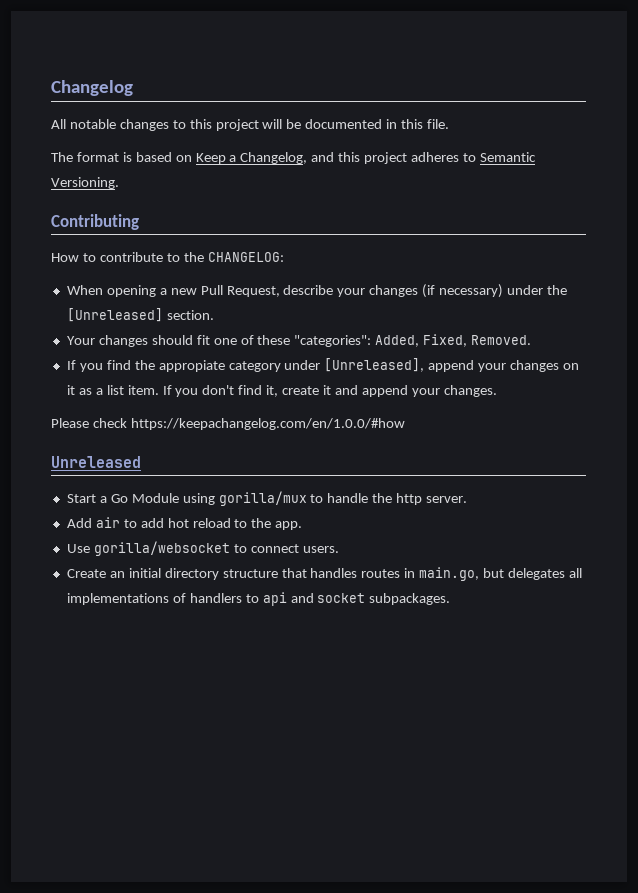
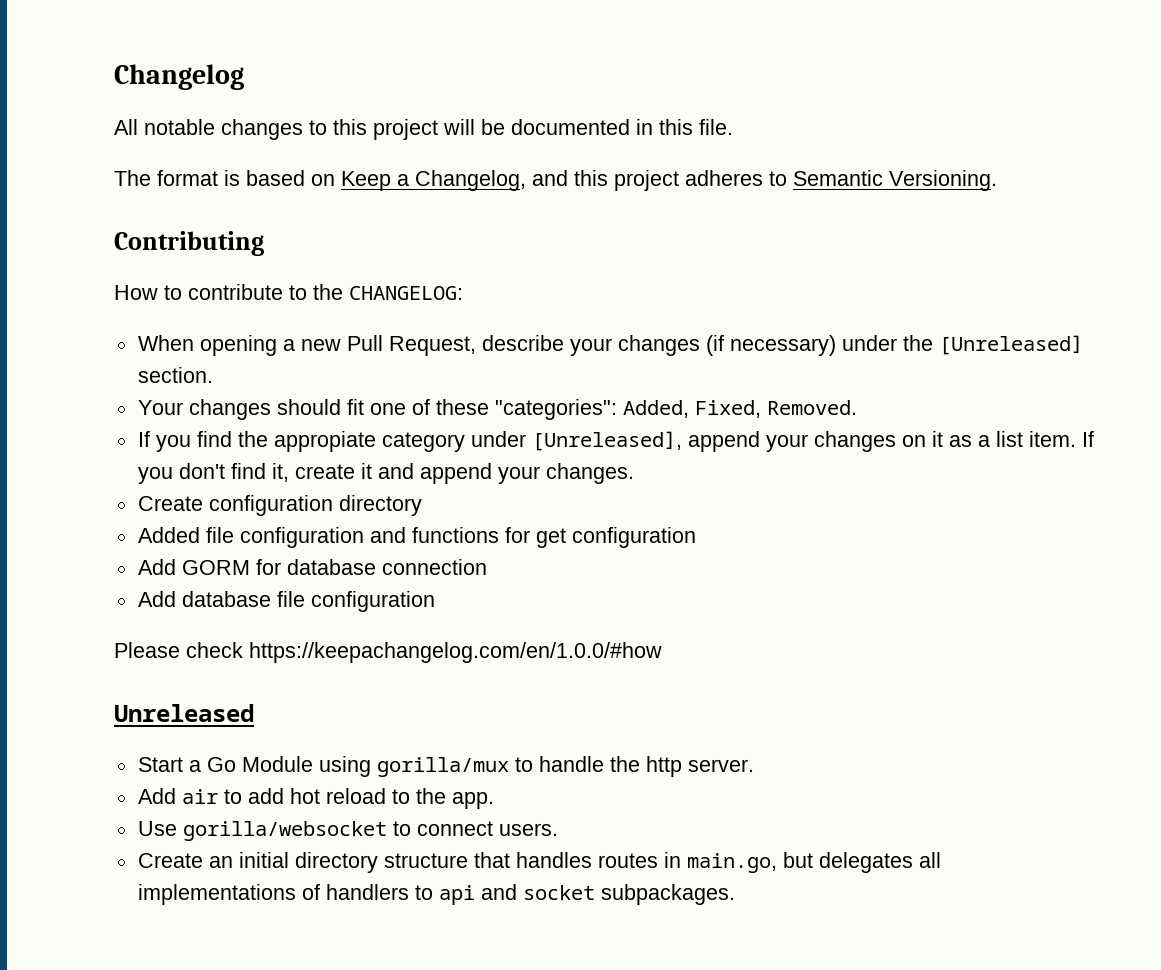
(497, 391) none -> [137,495,422,516] [137,527,696,548] [137,559,487,575] [137,591,435,612] // Create configuration directory // Added file configuration and functions for get configuration // Add GORM for database connection // Add database file configuration

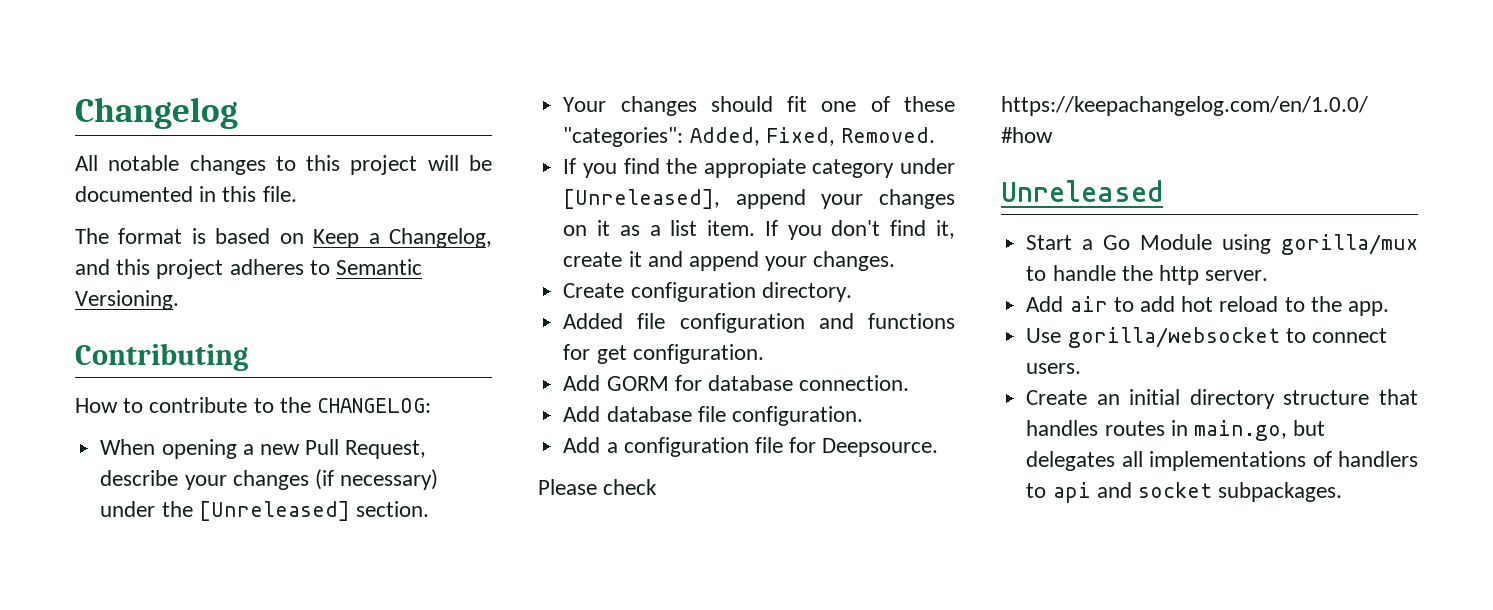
[338,495,422,516] directory -> [761,282,852,302] directory.
[571,527,696,548] configuration -> [632,344,764,364] configuration.
[381,559,487,575] connection -> [799,375,910,391] connection.
[310,591,435,612] configuration -> [731,406,863,426] [563,437,939,457] configuration. // Add a configuration file for Deepsource.

